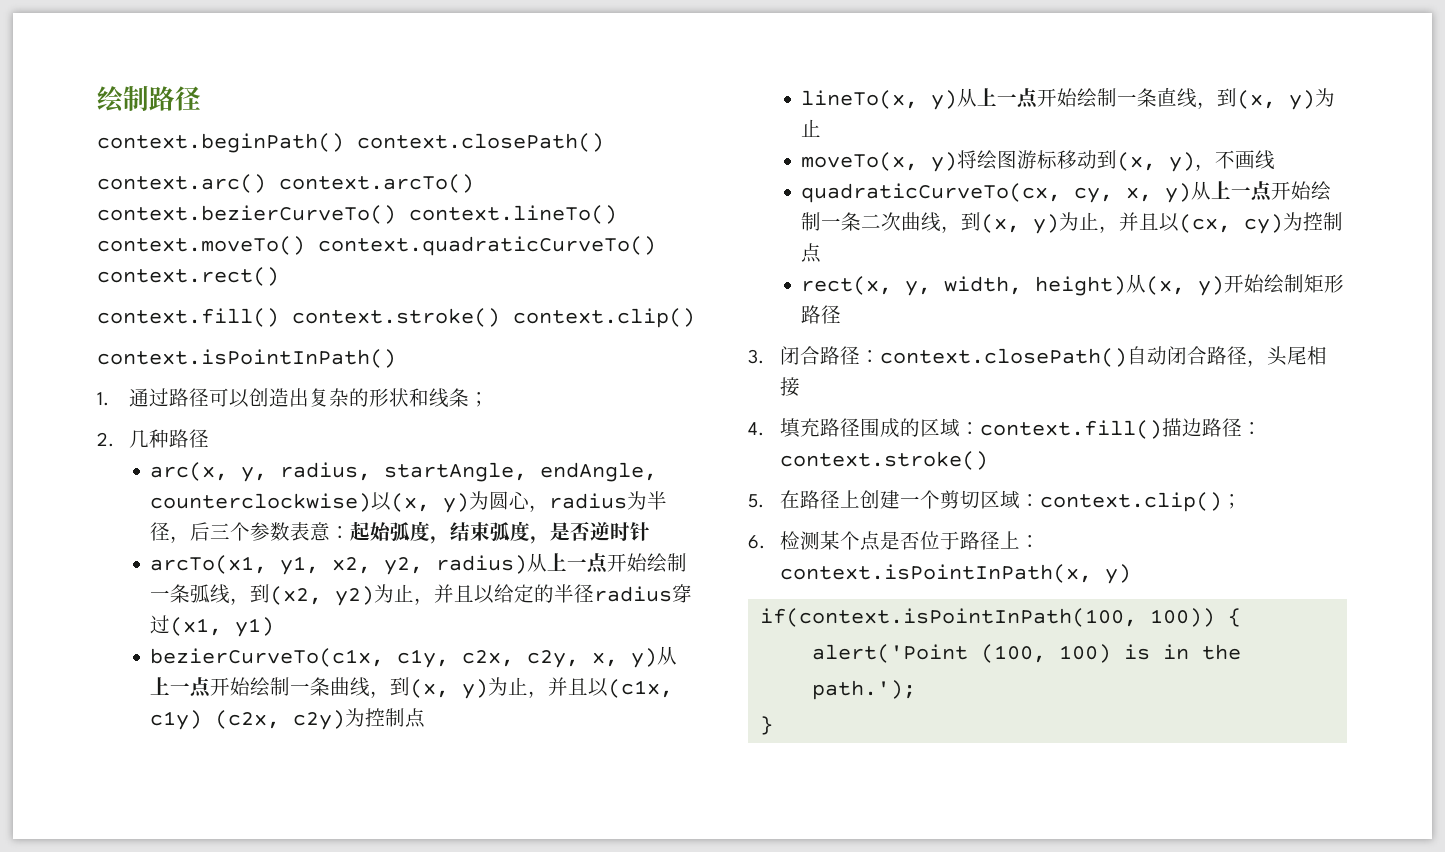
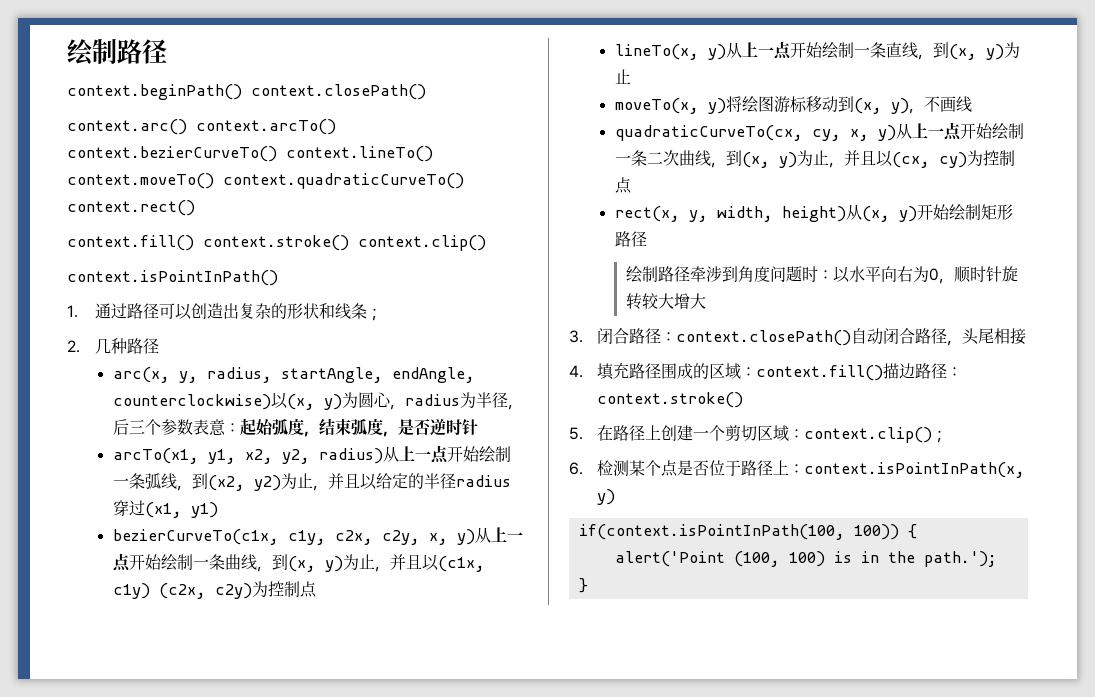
(842, 314) none -> [625,266,1018,284] [625,293,706,310] // 绘制路径牵涉到角度问题时：以水平向右为0，顺时针旋转较大增大

